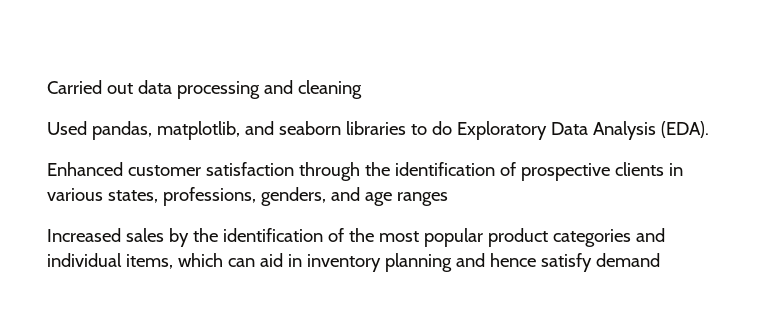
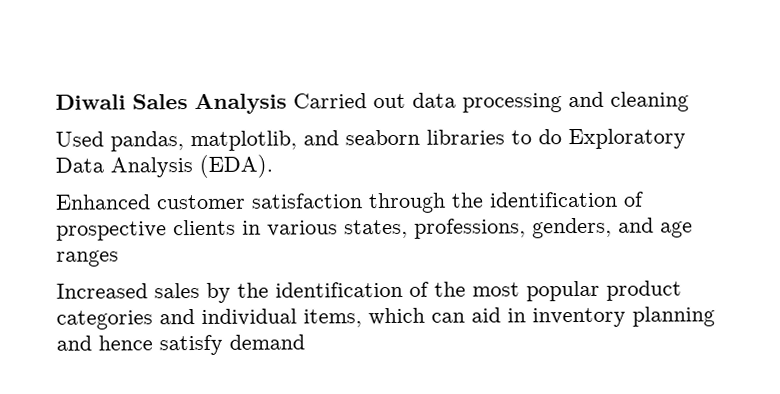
(47, 87) none -> [55,93,287,115] Diwali Sales Analysis

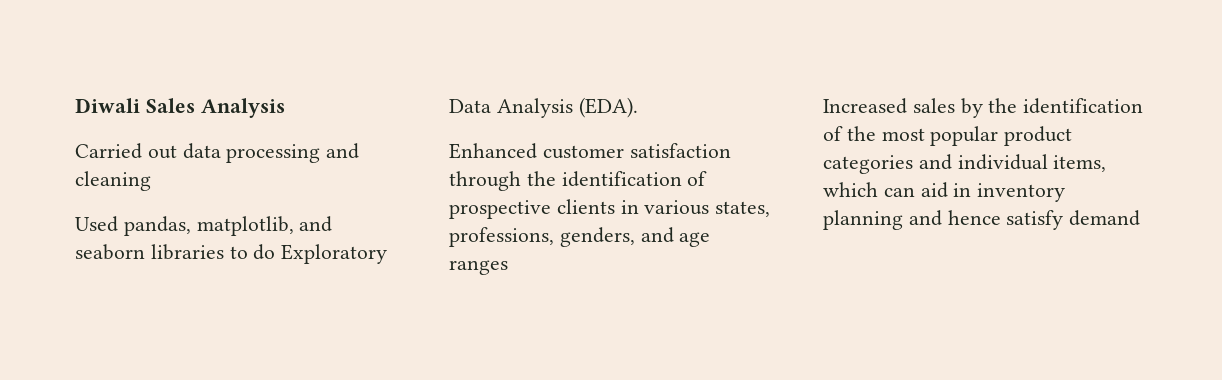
(287, 104) none -> (285, 108) //

